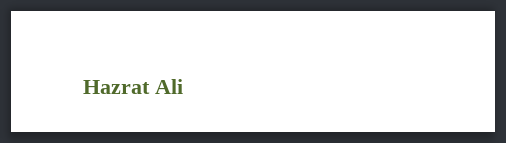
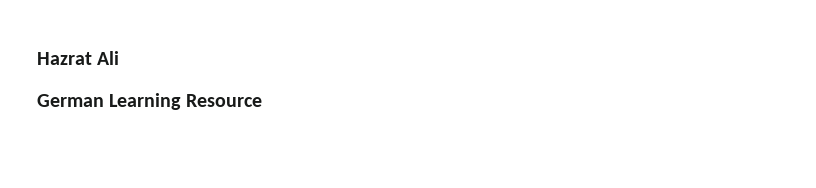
(183, 86) none -> [37,93,262,110] // German Learning Resource

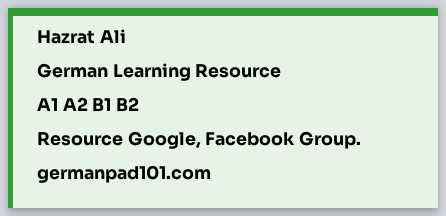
(262, 100) none -> [37,97,140,112] [37,131,362,149] [37,165,211,183] // A1 A2 B1 B2 // Resource Google, Facebook Group. // germanpad101.com

